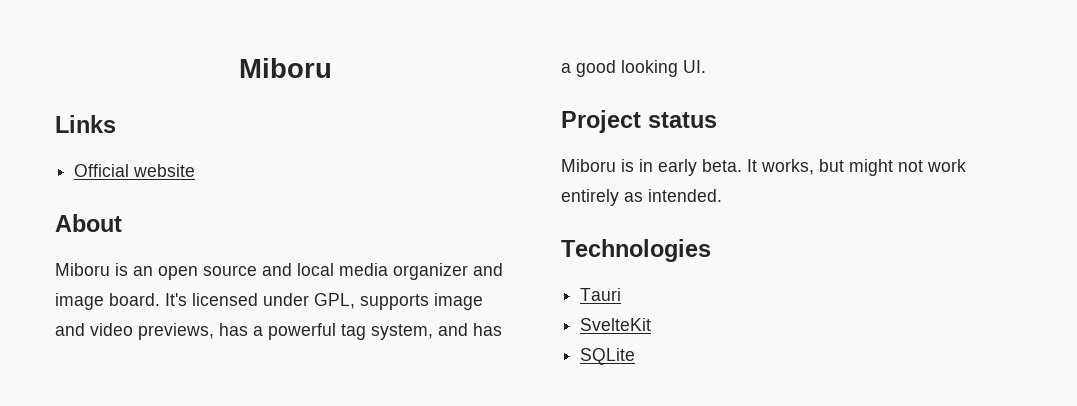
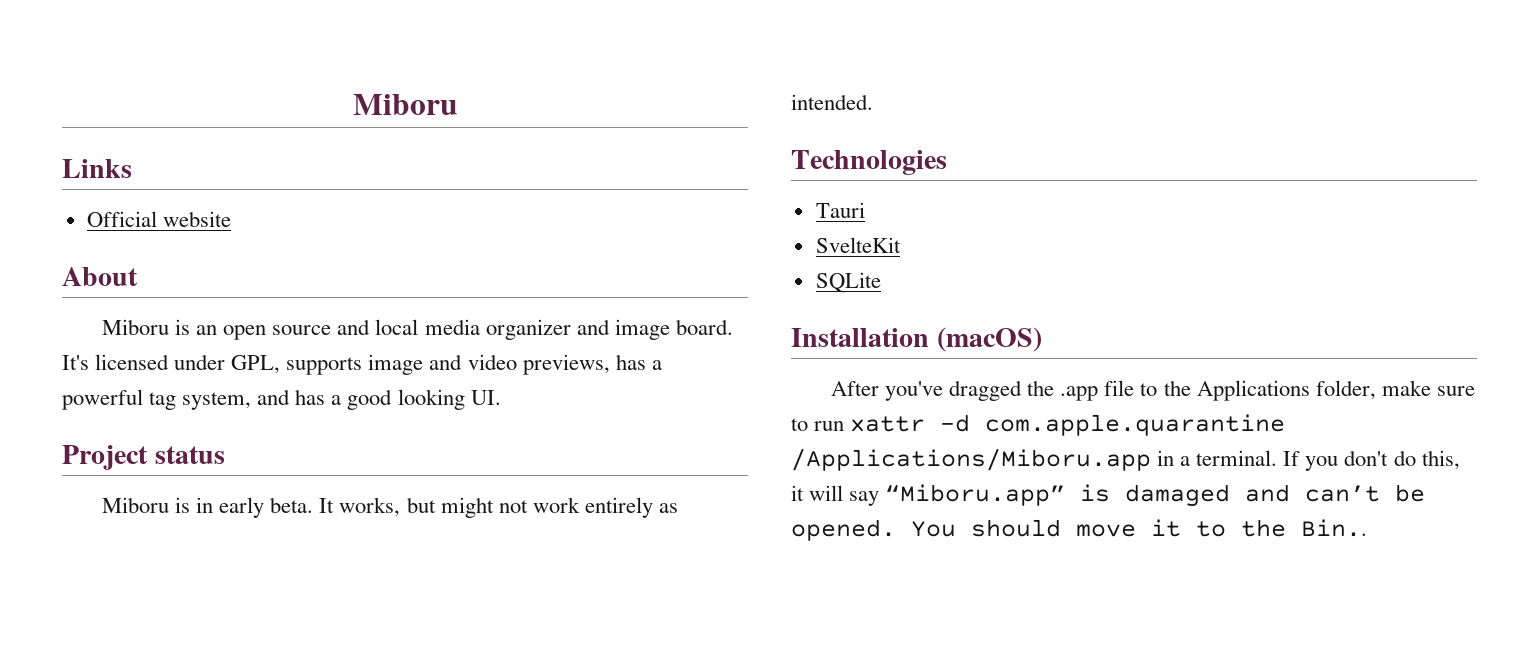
(636, 356) none -> [791,327,1042,352] [830,380,1475,401] [791,414,1286,436] [791,448,1460,471] [791,484,1426,507] [791,519,1367,541] // Installation (macOS) // After you've dragged the .app file to the Applications folder, make sure to run xattr -d com.apple.quarantine /Applications/Miboru.app in a terminal. If you don't do this, it will say “Miboru.app” is damaged and can’t be opened. You should move it to the Bin..

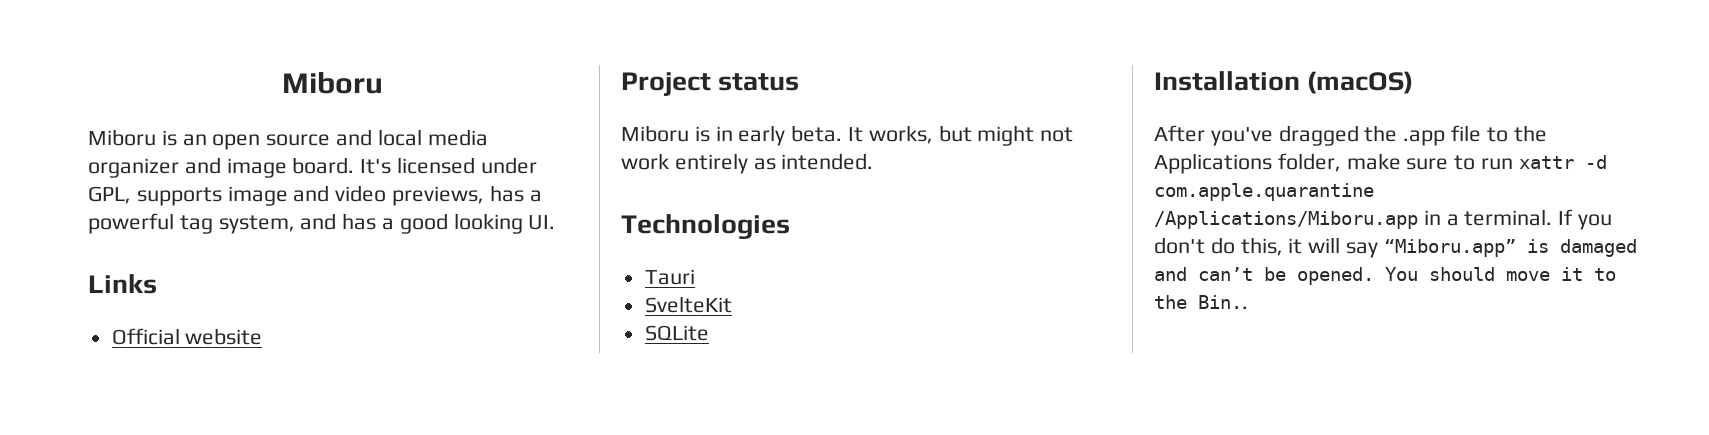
[352,94,458,115] [62,159,132,178] [86,211,231,227] [62,267,138,286] Miboru // Links // Official website // About -> [281,72,383,94] Miboru
(501, 397) none -> [88,274,157,294] [111,328,263,345] // Links // Official website

